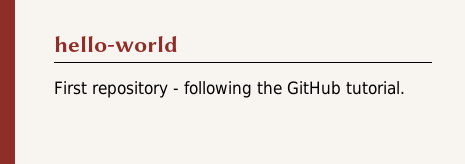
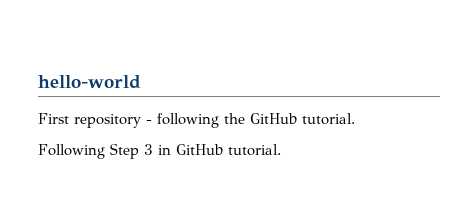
(405, 88) none -> [38,143,281,159] // Following Step 3 in GitHub tutorial.

